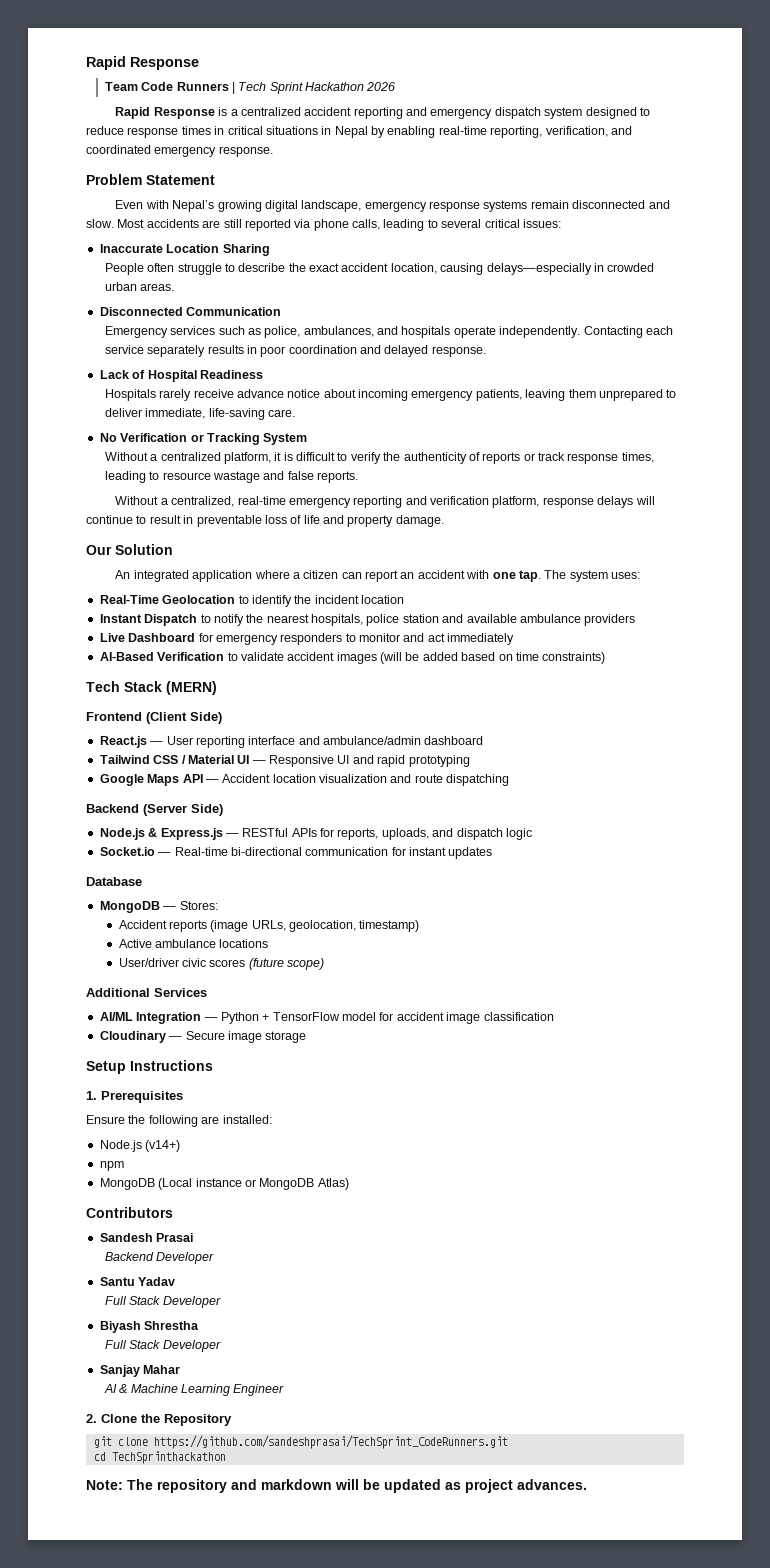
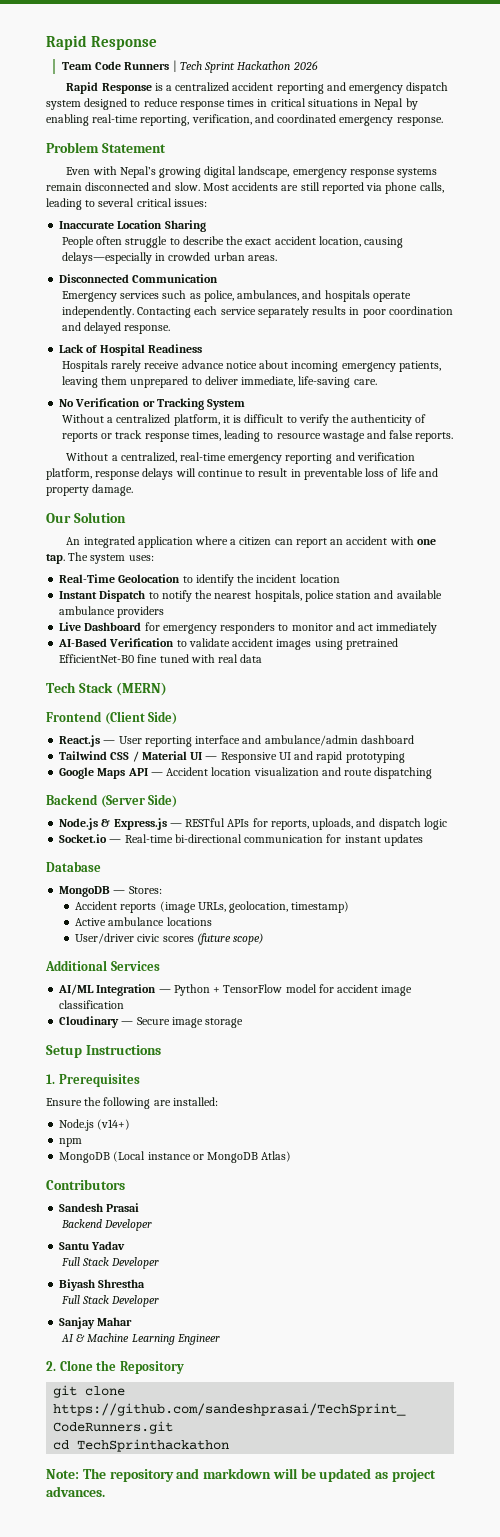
[380,652,606,664] (will be added based on time constraints) -> [314,638,398,650] [59,654,263,663] using pretrained EfficientNet-B0 fine tuned with real data

